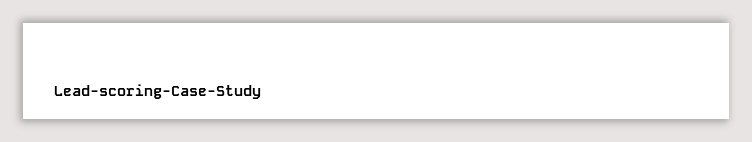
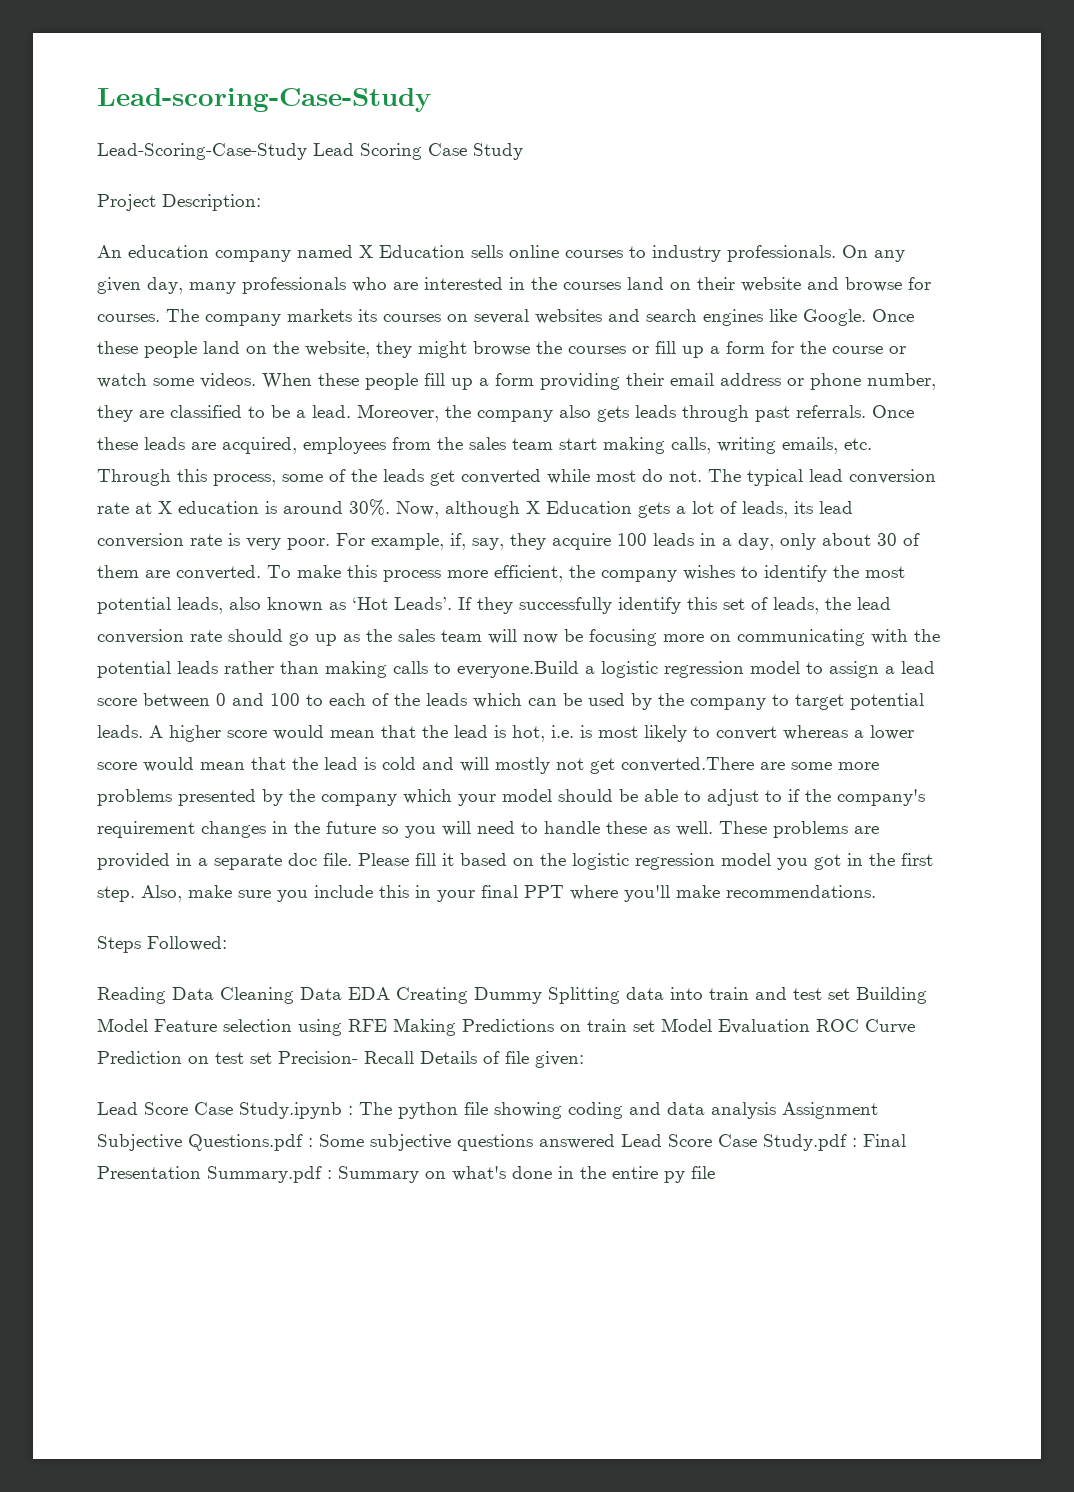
(261, 91) none -> [97,143,523,160] [97,194,261,211] [97,245,905,262] [97,277,931,294] [97,309,914,326] [97,341,906,358] [97,373,936,390] [97,404,914,422] [97,437,872,454] [97,469,936,486] [97,499,853,518] [97,533,920,550] [97,565,905,582] [97,597,891,614] [97,629,940,646] [97,661,935,678] [97,693,924,710] [97,725,914,742] [97,757,879,774] [97,789,925,806] [97,821,879,838] [97,853,933,870] [97,885,876,902] [97,936,227,953] [97,987,927,1004] [97,1018,915,1036] [97,1051,584,1068] [97,1102,878,1119] [97,1134,906,1151] [97,1166,715,1183] // Lead-Scoring-Case-Study Lead Scoring Case Study // Project Description: // An education company named X Education sells online courses to industry professionals. On any given day, many professionals who are interested in the courses land on their website and browse for courses. The company markets its courses on several websites and search engines like Google. Once these people land on the website, they might browse the courses or fill up a form for the course or watch some videos. When these people fill up a form providing their email address or phone number, they are classified to be a lead. Moreover, the company also gets leads through past referrals. Once these leads are acquired, employees from the sales team start making calls, writing emails, etc. Through this process, some of the leads get converted while most do not. The typical lead conversion rate at X education is around 30%. Now, although X Education gets a lot of leads, its lead conversion rate is very poor. For example, if, say, they acquire 100 leads in a day, only about 30 of them are converted. To make this process more efficient, the company wishes to identify the most potential leads, also known as ‘Hot Leads’. If they successfully identify this set of leads, the lead conversion rate should go up as the sales team will now be focusing more on communicating with the potential leads rather than making calls to everyone.Build a logistic regression model to assign a lead score between 0 and 100 to each of the leads which can be used by the company to target potential leads. A higher score would mean that the lead is hot, i.e. is most likely to convert whereas a lower score would mean that the lead is cold and will mostly not get converted.There are some more problems presented by the company which your model should be able to adjust to if the company's requirement changes in the future so you will need to handle these as well. These problems are provided in a separate doc file. Please fill it based on the logistic regression model you got in the first step. Also, make sure you include this in your final PPT where you'll make recommendations. // Steps Followed: // Reading Data Cleaning Data EDA Creating Dummy Splitting data into train and test set Building Model Feature selection using RFE Making Predictions on train set Model Evaluation ROC Curve Prediction on test set Precision- Recall Details of file given: // Lead Score Case Study.ipynb : The python file showing coding and data analysis Assignment Subjective Questions.pdf : Some subjective questions answered Lead Score Case Study.pdf : Final Presentation Summary.pdf : Summary on what's done in the entire py file

